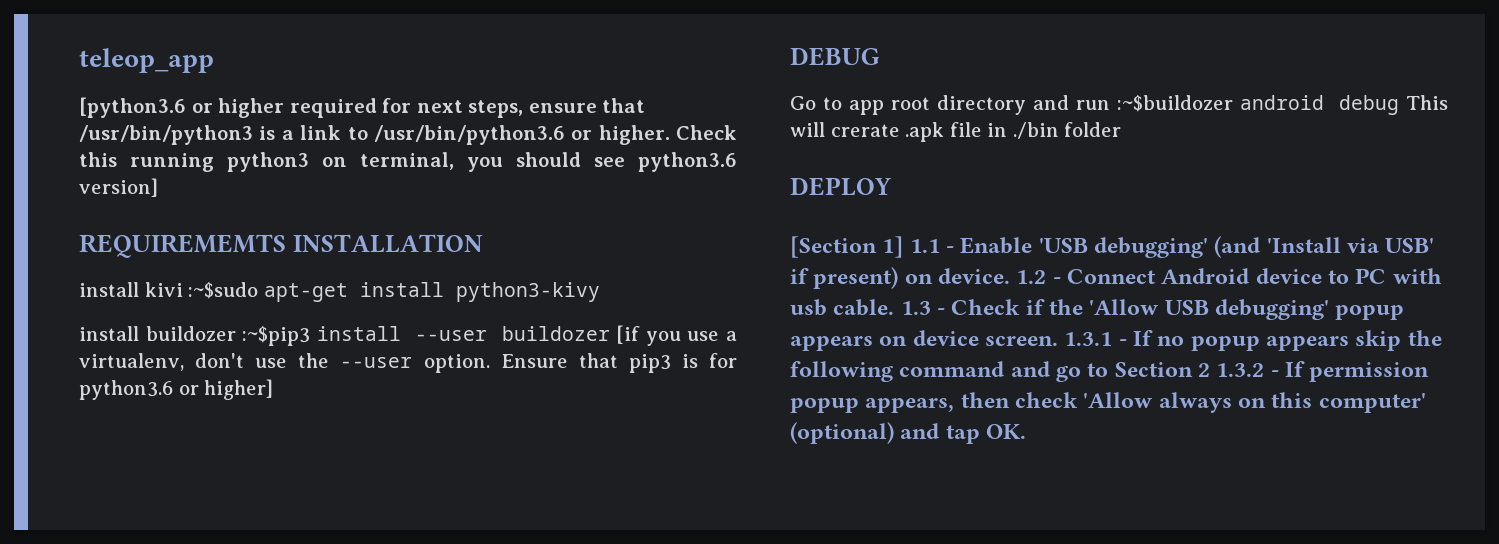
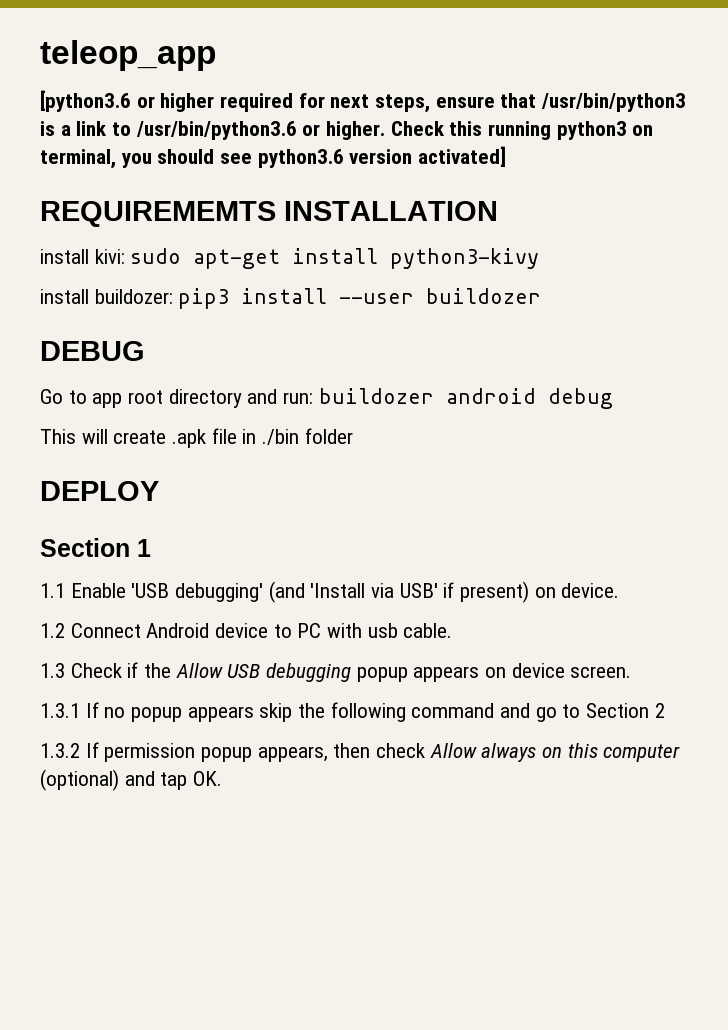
[79,178,158,197] version] -> [349,146,507,167] version activated]
[144,282,259,299] kivi :~$sudo -> [94,248,182,264] kivi: sudo
[145,326,311,346] buildozer :~$pip3 -> [94,288,230,309] buildozer: pip3
[616,325,738,346] [79,353,738,373] [79,379,274,400] [if you use a virtualenv, don't use the --user option. Ensure that pip3 is for python3.6 or higher] -> (542, 296) none
[1075,95,1233,112] run :~$buildozer -> [283,388,434,404] run: buildozer
(1400, 105) none -> (613, 398) //
[830,124,900,137] crerate -> [113,430,167,444] create
[790,236,955,258] [Section 1] 1.1 - -> [40,538,151,557] [40,583,65,598] Section 1 // 1.1
[1016,270,1061,284] 1.2 - -> [40,623,65,638] // 1.2
[900,301,946,315] 1.3 - -> [40,663,65,678] // 1.3
[1089,299,1330,320] 'Allow USB debugging' -> [175,663,352,682] Allow USB debugging
[1064,332,1127,346] 1.3.1 - -> [40,703,80,718] // 1.3.1
[1216,363,1279,377] 1.3.2 - -> [40,743,80,758] // 1.3.2
[1083,392,1154,408] 'Allow -> [429,743,477,758] Allow
[1318,393,1426,413] computer' -> [603,744,681,762] computer

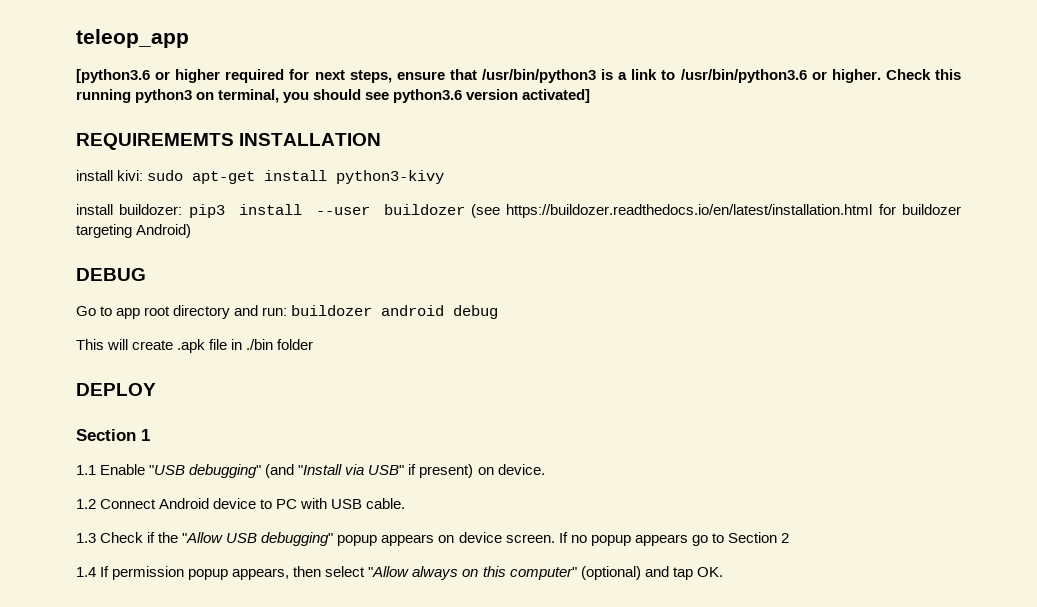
(542, 296) none -> [471,204,961,218] [76,224,192,238] (see https://buildozer.readthedocs.io/en/latest/installation.html for buildozer targeting Android)
[131,581,438,603] 'USB debugging' (and 'Install via USB' -> [149,464,405,478] "USB debugging" (and "Install via USB"
[367,623,398,638] usb -> [331,499,363,509] USB
[175,663,352,682] Allow USB debugging -> [182,532,334,546] "Allow USB debugging"
[40,703,80,718] // 1.3.1 -> (555, 538) none
[259,702,531,722] skip the following command and -> (688, 540) none
[40,743,80,758] 1.3.2 -> [76,567,96,577] 1.4
[376,743,477,758] check Allow -> [325,566,410,577] select "Allow
[603,744,681,762] computer -> [509,567,577,580] computer"

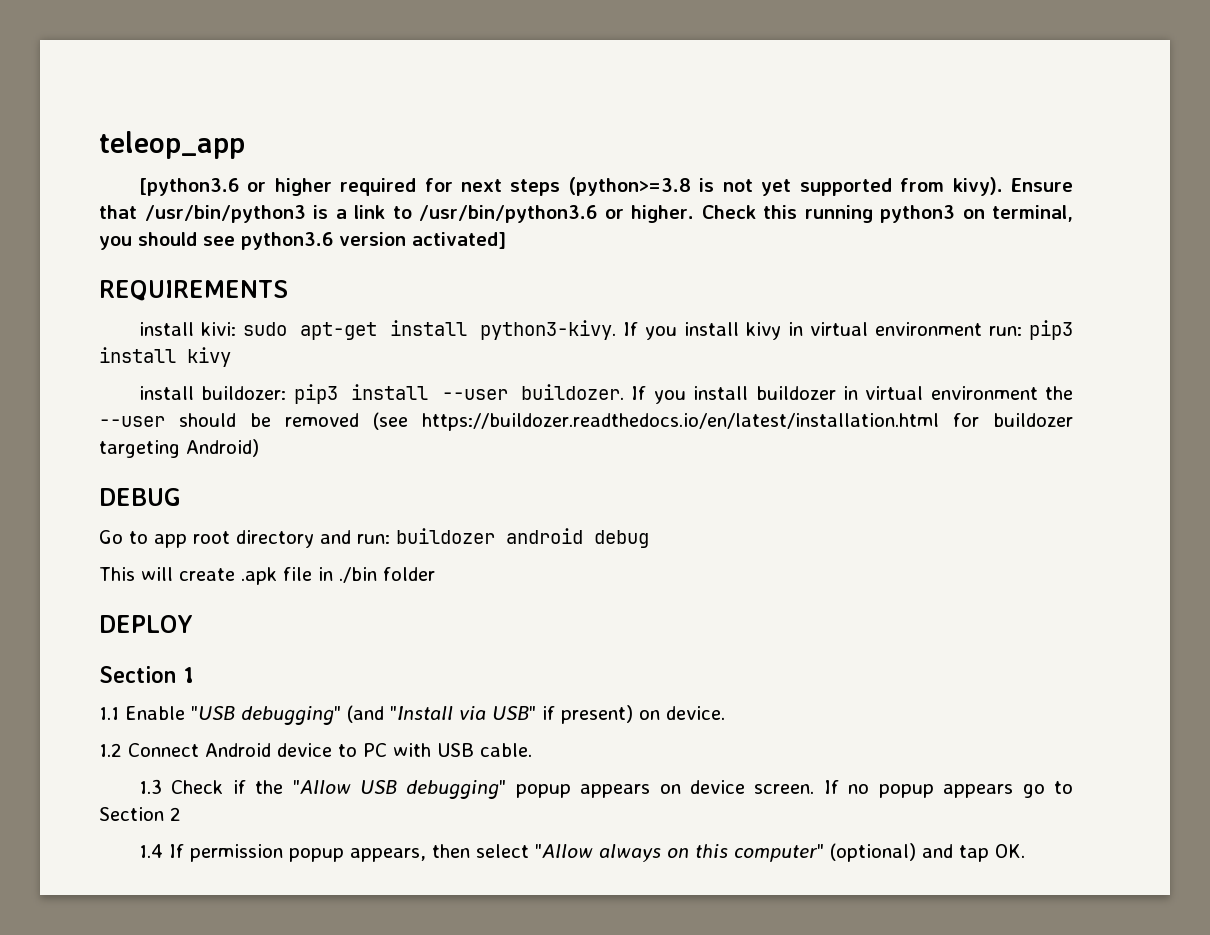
[349,70,445,83] steps, ensure -> [510,177,1073,196] steps (python>=3.8 is not yet supported from kivy). Ensure
[76,133,382,150] REQUIREMEMTS INSTALLATION -> [99,280,288,301] REQUIREMENTS
[336,170,445,184] python3-kivy -> [479,320,1073,340] [99,347,231,367] python3-kivy. If you install kivy in virtual environment run: pip3 install kivy
[383,204,465,215] buildozer -> [521,384,1073,404] [99,413,360,427] buildozer. If you install buildozer in virtual environment the --user should be removed

